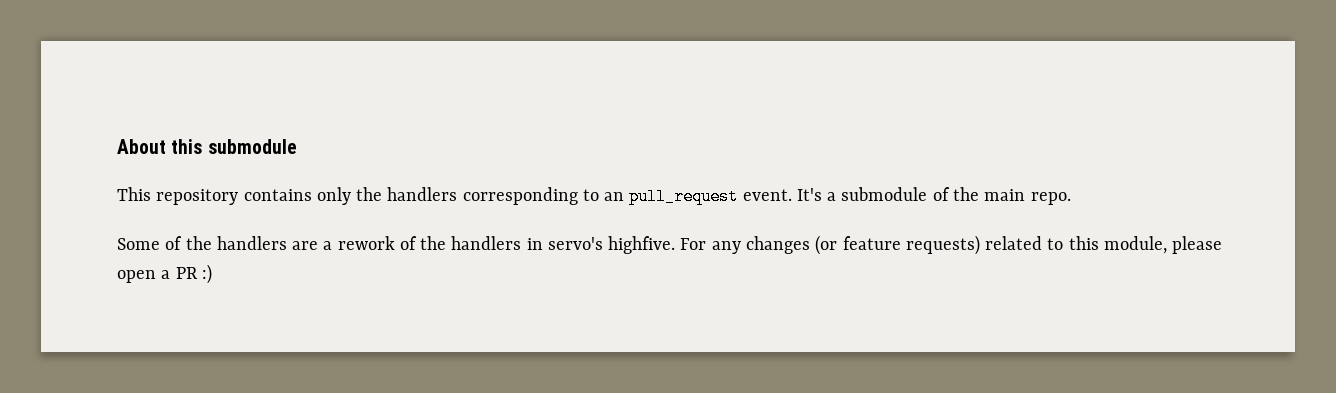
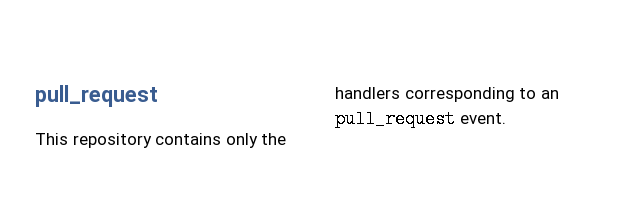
[117,139,297,154] About this submodule -> [35,85,158,107] pull_request
[796,187,1071,205] [117,235,1223,255] [117,264,212,284] It's a submodule of the main repo. // Some of the handlers are a rework of the handlers in servo's highfive. For any changes (or feature requests) related to this module, please open a PR :) -> (506, 118) none

